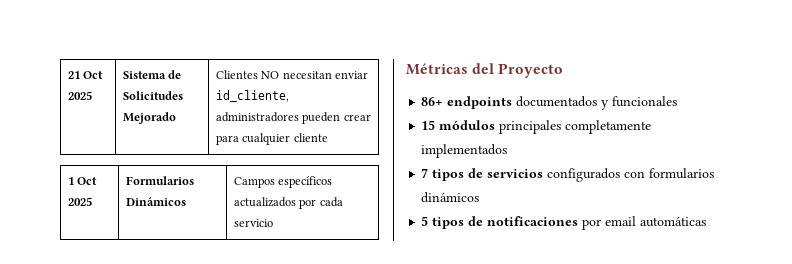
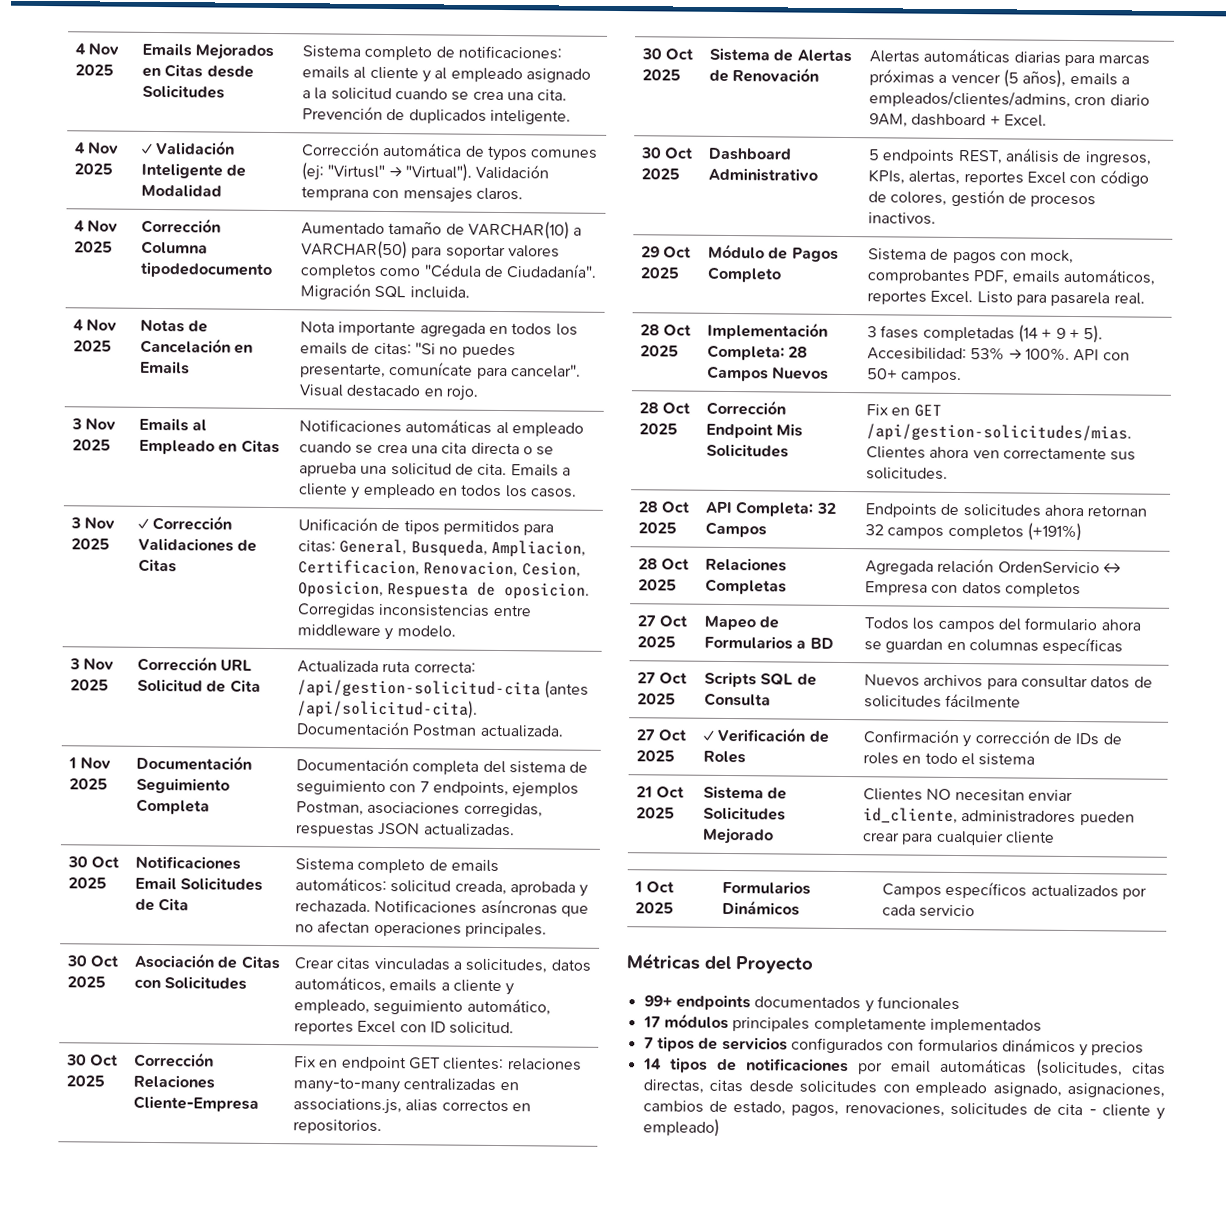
(68, 75) none -> [75,42,120,55] [75,64,115,76] [142,42,275,61] [142,64,254,78] [142,84,226,99] [302,45,563,61] [302,66,592,83] [302,87,568,101] [302,106,572,125] [74,141,120,154] [74,163,114,175] [141,139,236,155] [141,162,247,179] [141,183,223,197] [301,142,599,162] [301,162,550,182] [301,186,524,203] [74,219,119,232] [74,241,114,253] [141,217,222,234] [141,240,209,255] [140,261,274,279] [301,220,583,240] [301,240,561,260] [300,263,598,279] [300,283,470,300] [73,318,118,331] [73,340,113,352] [140,318,209,333] [140,337,254,354] [140,360,191,375] [300,321,578,337] [300,342,516,359] [300,362,582,380] [299,384,479,401] [71,417,117,430] [72,439,112,451] [139,417,208,432] [139,439,280,455] [299,419,585,437] [299,441,555,456] [299,462,572,477] [299,483,578,499] [70,516,116,529] [71,538,111,550] [138,514,233,531] [138,537,258,552] [138,558,178,573] [298,517,555,536] [298,538,587,558] [298,559,581,578] [298,581,591,600] [297,603,532,618] [297,624,456,641] [69,657,115,670] [70,679,110,691] [137,655,253,672] [137,678,261,693] [297,660,476,673] [297,679,590,699] [297,699,479,719] [296,721,564,738] [68,756,112,769] [69,778,109,790] [136,754,253,771] [136,777,231,794] [136,798,211,815] [296,757,589,775] [296,780,580,798] [296,801,543,818] [296,822,515,837] [67,856,120,868] [68,877,108,889] [135,855,242,870] [135,876,264,891] [135,898,190,912] [295,858,500,874] [295,877,589,897] [295,899,590,917] [295,920,548,938] [66,955,119,967] [67,976,107,988] [134,952,280,970] [134,976,248,990] [294,957,591,974] [294,976,515,996] [294,998,551,1016] [294,1020,515,1035] [66,1054,119,1066] [66,1075,106,1087] [134,1051,215,1068] [133,1074,216,1089] [133,1095,260,1112] [294,1056,582,1072] [293,1077,519,1094] [293,1098,532,1115] [293,1119,383,1135] [641,48,694,60] [642,69,682,81] [709,47,852,63] [709,67,820,83] [869,48,1151,67] [869,69,1131,88] [869,90,1150,108] [869,113,1048,128] [640,147,694,159] [641,168,681,180] [708,147,793,161] [708,167,819,182] [868,148,1152,166] [868,169,1149,187] [868,189,1097,208] [868,212,937,225] [641,246,692,258] [640,267,681,279] [708,243,839,262] [707,266,783,283] [868,248,1075,265] [867,268,1157,286] [867,290,1145,307] [640,324,692,336] [640,345,680,357] [707,321,829,340] [707,344,809,361] [707,365,830,382] [867,324,1104,344] [867,347,1130,362] [867,368,963,384] [639,402,691,414] [639,423,679,435] [706,399,787,416] [706,422,804,439] [706,443,790,458] [866,404,942,417] [866,423,1133,443] [866,446,1137,461] [866,467,949,480] [638,501,690,513] [638,522,678,534] [705,501,836,517] [705,521,768,538] [865,503,1148,518] [865,522,1083,542] [638,558,690,570] [638,579,678,591] [705,557,788,572] [705,578,788,595] [865,558,1122,575] [865,581,1082,598] [637,615,688,627] [637,636,677,648] [704,615,780,631] [704,635,834,650] [864,617,1141,633] [864,637,1124,655] [637,672,688,684] [637,693,677,705] [704,671,817,688] [704,692,772,707] [864,674,1153,690] [864,693,1022,709] [636,729,687,741] [636,750,676,762] [703,726,829,743] [703,750,747,764] [863,729,1122,748] [863,752,1036,766] 4 Nov 2025 | Emails Mejorados en Citas desde Solicitudes | Sistema completo de notificaciones: emails al cliente y al empleado asignado a la solicitud cuando se crea una cita. Prevención de duplicados inteligente. // 4 Nov 2025 | ✓ Validación Inteligente de Modalidad | Corrección automática de typos comunes (ej: "Virtusl" → "Virtual"). Validación temprana con mensajes claros. // 4 Nov 2025 | Corrección Columna tipodedocumento | Aumentado tamaño de VARCHAR(10) a VARCHAR(50) para soportar valores completos como "Cédula de Ciudadanía". Migración SQL incluida. // 4 Nov 2025 | Notas de Cancelación en Emails | Nota importante agregada en todos los emails de citas: "Si no puedes presentarte, comunícate para cancelar". Visual destacado en rojo. // 3 Nov 2025 | Emails al Empleado en Citas | Notificaciones automáticas al empleado cuando se crea una cita directa o se aprueba una solicitud de cita. Emails a cliente y empleado en todos los casos. // 3 Nov 2025 | ✓ Corrección Validaciones de Citas | Unificación de tipos permitidos para citas: General, Busqueda, Ampliacion, Certificacion, Renovacion, Cesion, Oposicion, Respuesta de oposicion. Corregidas inconsistencias entre middleware y modelo. // 3 Nov 2025 | Corrección URL Solicitud de Cita | Actualizada ruta correcta: /api/gestion-solicitud-cita (antes /api/solicitud-cita). Documentación Postman actualizada. // 1 Nov 2025 | Documentación Seguimiento Completa | Documentación completa del sistema de seguimiento con 7 endpoints, ejemplos Postman, asociaciones corregidas, respuestas JSON actualizadas. // 30 Oct 2025 | Notificaciones Email Solicitudes de Cita | Sistema completo de emails automáticos: solicitud creada, aprobada y rechazada. Notificaciones asíncronas que no afectan operaciones principales. // 30 Oct 2025 | Asociación de Citas con Solicitudes | Crear citas vinculadas a solicitudes, datos automáticos, emails a cliente y empleado, seguimiento automático, reportes Excel con ID solicitud. // 30 Oct 2025 | Corrección Relaciones Cliente-Empresa | Fix en endpoint GET clientes: relaciones many-to-many centralizadas en associations.js, alias correctos en repositorios. // 30 Oct 2025 | Sistema de Alertas de Renovación | Alertas automáticas diarias para marcas próximas a vencer (5 años), emails a empleados/clientes/admins, cron diario 9AM, dashboard + Excel. // 30 Oct 2025 | Dashboard Administrativo | 5 endpoints REST, análisis de ingresos, KPIs, alertas, reportes Excel con código de colores, gestión de procesos inactivos. // 29 Oct 2025 | Módulo de Pagos Completo | Sistema de pagos con mock, comprobantes PDF, emails automáticos, reportes Excel. Listo para pasarela real. // 28 Oct 2025 | Implementación Completa: 28 Campos Nuevos | 3 fases completadas (14 + 9 + 5). Accesibilidad: 53% → 100%. API con 50+ campos. // 28 Oct 2025 | Corrección Endpoint Mis Solicitudes | Fix en GET /api/gestion-solicitudes/mias. Clientes ahora ven correctamente sus solicitudes. // 28 Oct 2025 | API Completa: 32 Campos | Endpoints de solicitudes ahora retornan 32 campos completos (+191%) // 28 Oct 2025 | Relaciones Completas | Agregada relación OrdenServicio ↔ Empresa con datos completos // 27 Oct 2025 | Mapeo de Formularios a BD | Todos los campos del formulario ahora se guardan en columnas específicas // 27 Oct 2025 | Scripts SQL de Consulta | Nuevos archivos para consultar datos de solicitudes fácilmente // 27 Oct 2025 | ✓ Verificación de Roles | Confirmación y corrección de IDs de roles en todo el sistema //
[421,97,444,106] 86+ -> [643,995,673,1007] 99+
[421,120,436,130] 15 -> [642,1016,661,1028] 17
[421,216,429,226] // 5 -> [1079,1041,1145,1057] [642,1058,662,1070] y precios // 14
(707, 221) none -> [1034,1058,1166,1078] [642,1079,1165,1098] [642,1100,1165,1120] [642,1118,720,1137] (solicitudes, citas directas, citas desde solicitudes con empleado asignado, asignaciones, cambios de estado, pagos, renovaciones, solicitudes de cita - cliente y empleado)

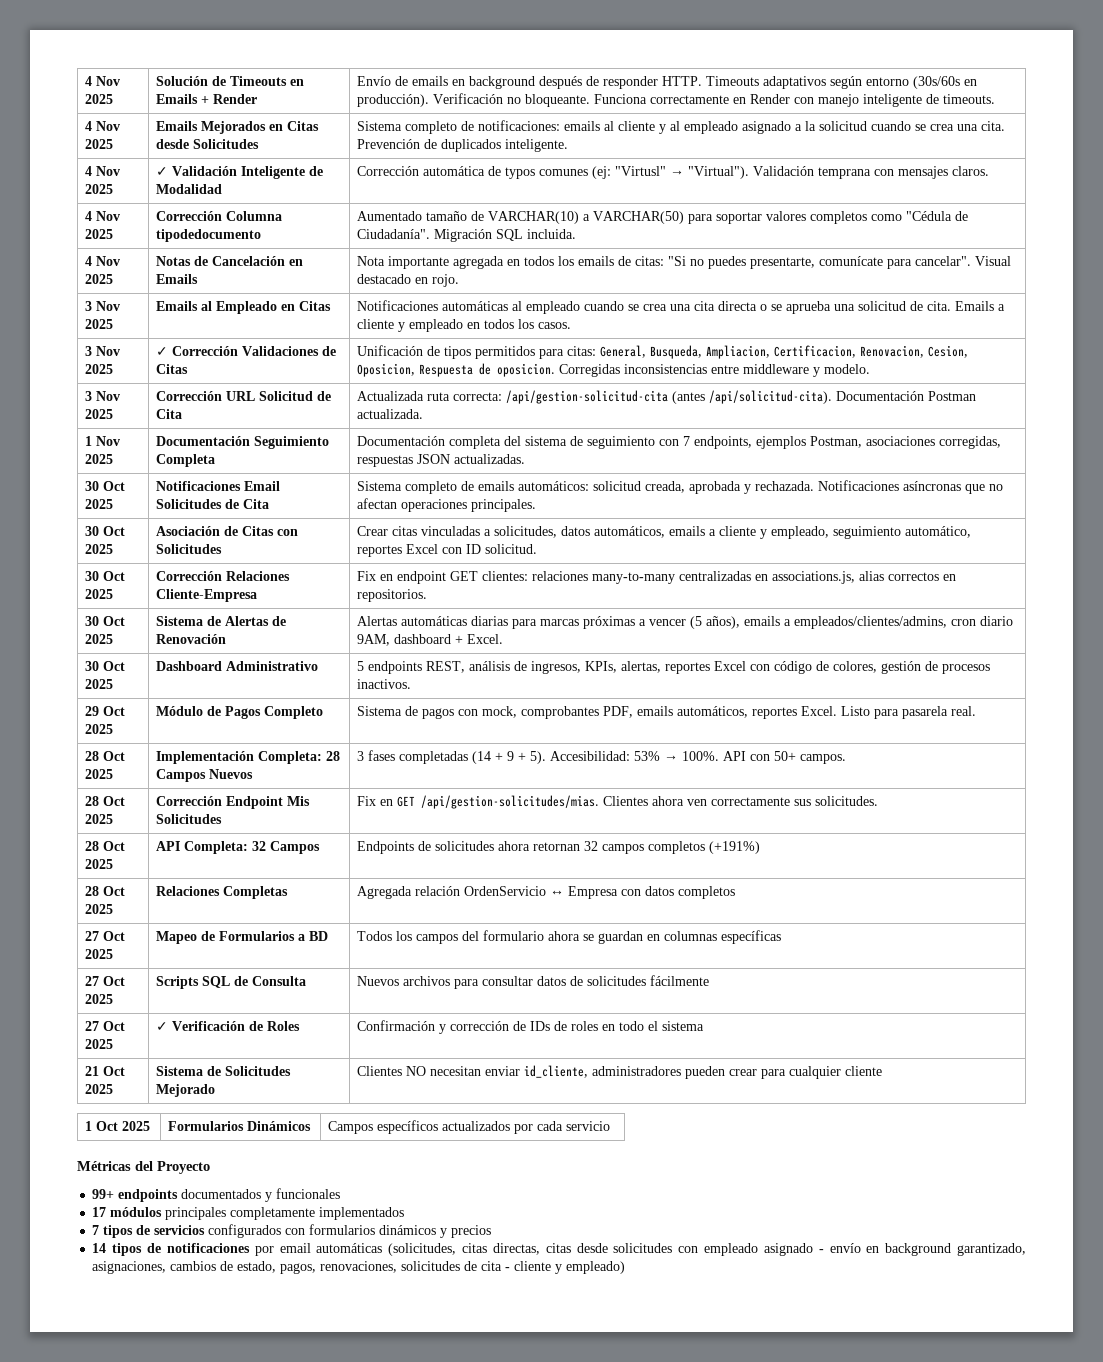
[75,42,120,55] [75,64,115,76] 4 Nov 2025 -> [85,76,121,86] [85,94,114,104] [156,76,305,86] [156,94,258,104] [357,76,978,89] [357,93,996,107] [85,121,121,131] [85,139,114,149] 4 Nov 2025 | Solución de Timeouts en Emails + Render | Envío de emails en background después de responder HTTP. Timeouts adaptativos según entorno (30s/60s en producción). Verificación no bloqueante. Funciona correctamente en Render con manejo inteligente de timeouts. // 4 Nov 2025
[992,1082,1062,1097] asignado, -> [763,1243,1027,1256] asignado - envío en background garantizado,

